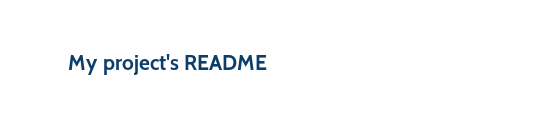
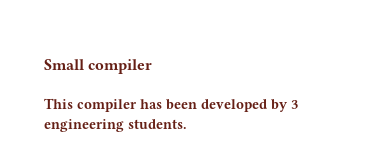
[68,54,268,75] My project's README -> [44,59,153,74] [44,98,298,112] [44,119,187,132] Small compiler // This compiler has been developed by 3 engineering students.

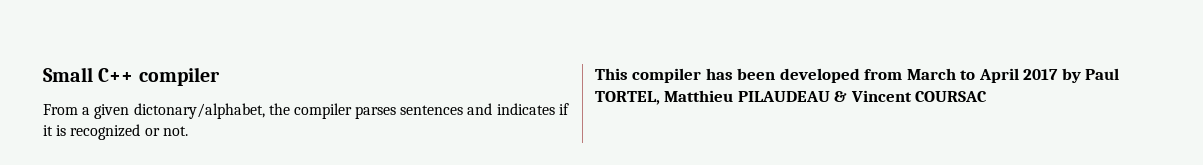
[88,59,153,74] compiler -> [98,67,220,86] [43,103,569,119] [43,124,188,140] C++ compiler // From a given dictonary/alphabet, the compiler parses sentences and indicates if it is recognized or not.
[271,99,298,112] [44,119,187,132] by 3 engineering students. -> [864,68,1120,83] [595,90,988,105] from March to April 2017 by Paul TORTEL, Matthieu PILAUDEAU & Vincent COURSAC

